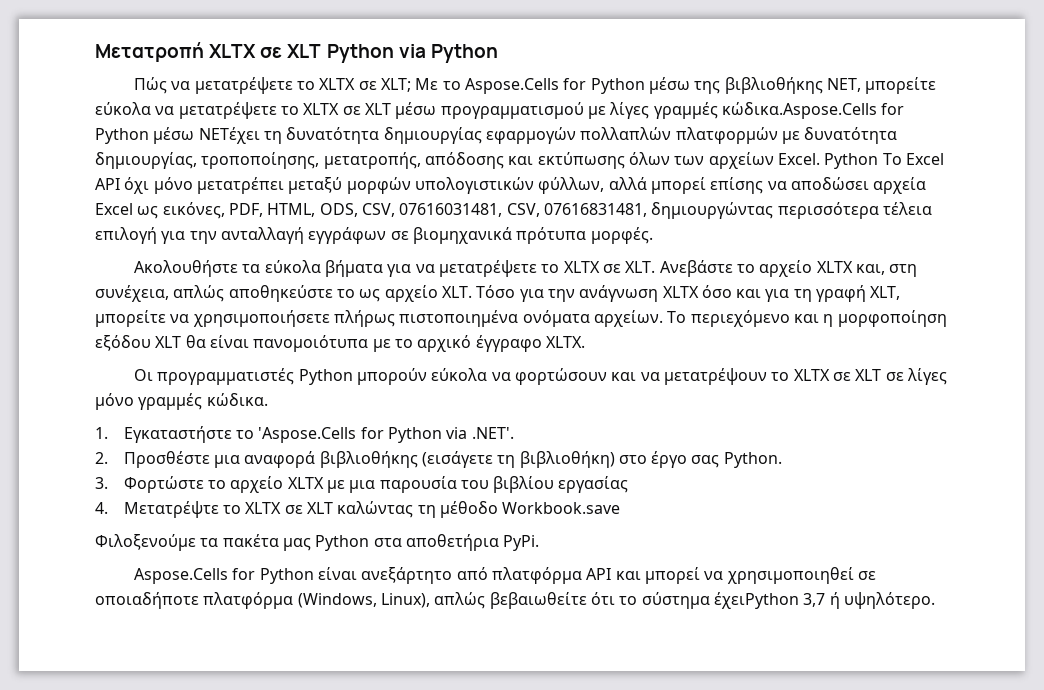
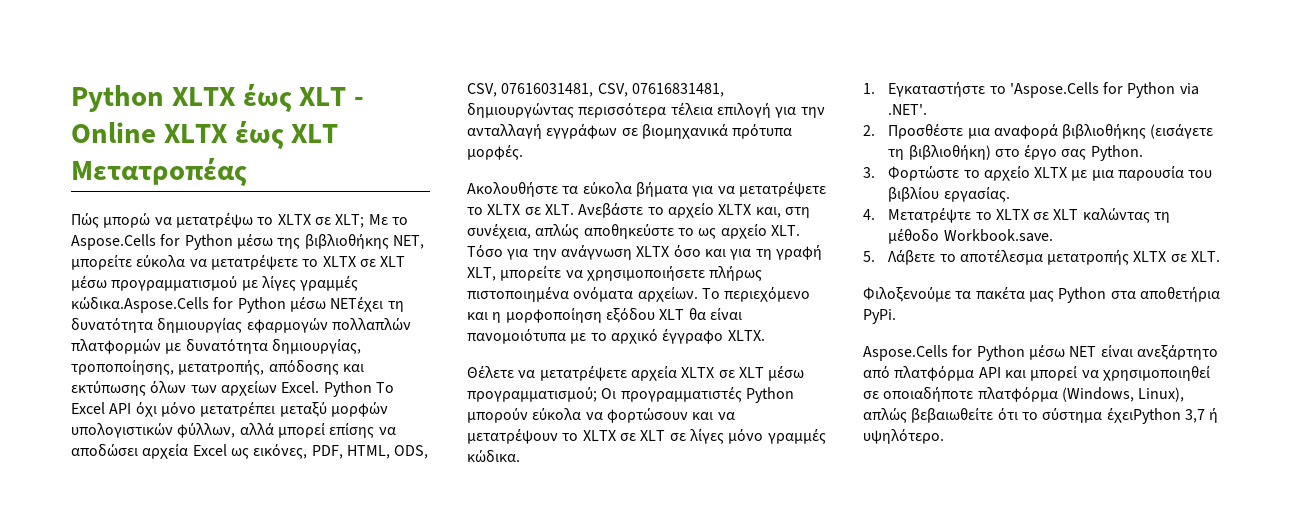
[95,42,498,63] [134,77,293,94] Μετατροπή XLTX σε XLT Python via Python // Πώς να μετατρέψετε -> [71,84,365,112] [71,121,339,149] [71,158,247,186] [71,213,253,228] Python XLTX έως XLT - Online XLTX έως XLT Μετατροπέας // Πώς μπορώ να μετατρέψω
(585, 342) none -> [467,366,805,381] [467,387,597,402] Θέλετε να μετατρέψετε αρχεία XLTX σε XLT μέσω προγραμματισμού;
[558,476,629,493] εργασίας -> [943,187,1010,202] εργασίας.
[502,502,621,514] Workbook.save -> [943,229,1053,242] [863,250,1221,265] Workbook.save. // 5. Λάβετε το αποτέλεσμα μετατροπής XLTX σε XLT.
(314, 576) none -> [1028,345,1097,360] μέσω NET

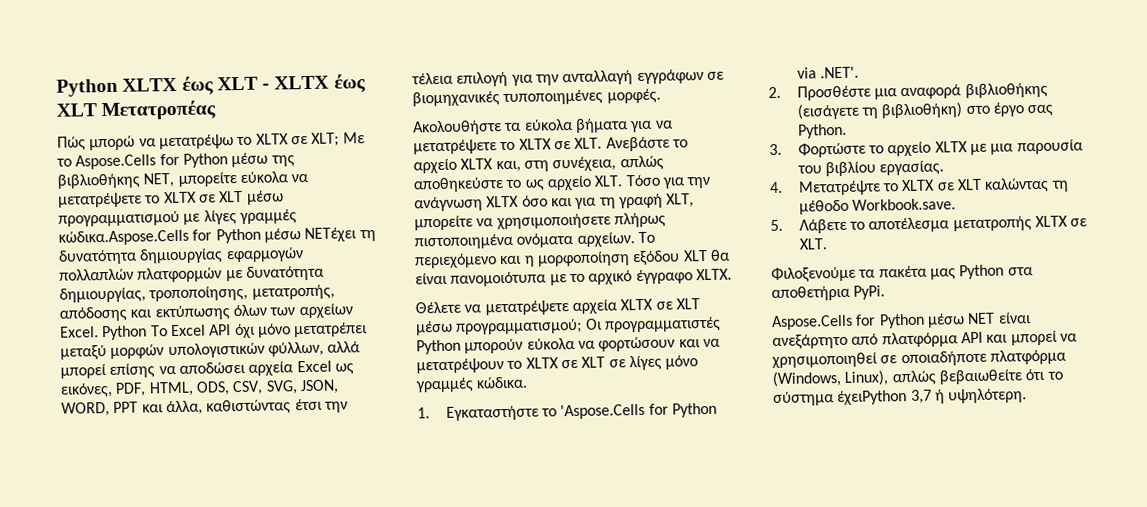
[71,122,156,143] Online -> (271, 86) none
[501,83,724,97] [467,103,667,118] 07616031481, CSV, 07616831481, δημιουργώντας περισσότερα -> [265,379,339,395] [61,398,348,417] SVG, JSON, WORD, PPT και άλλα, καθιστώντας έτσι την
[641,124,793,139] βιομηχανικά πρότυπα -> [412,89,604,107] βιομηχανικές τυποποιημένες
[863,429,944,444] υψηλότερο. -> [948,388,1028,404] υψηλότερη.

